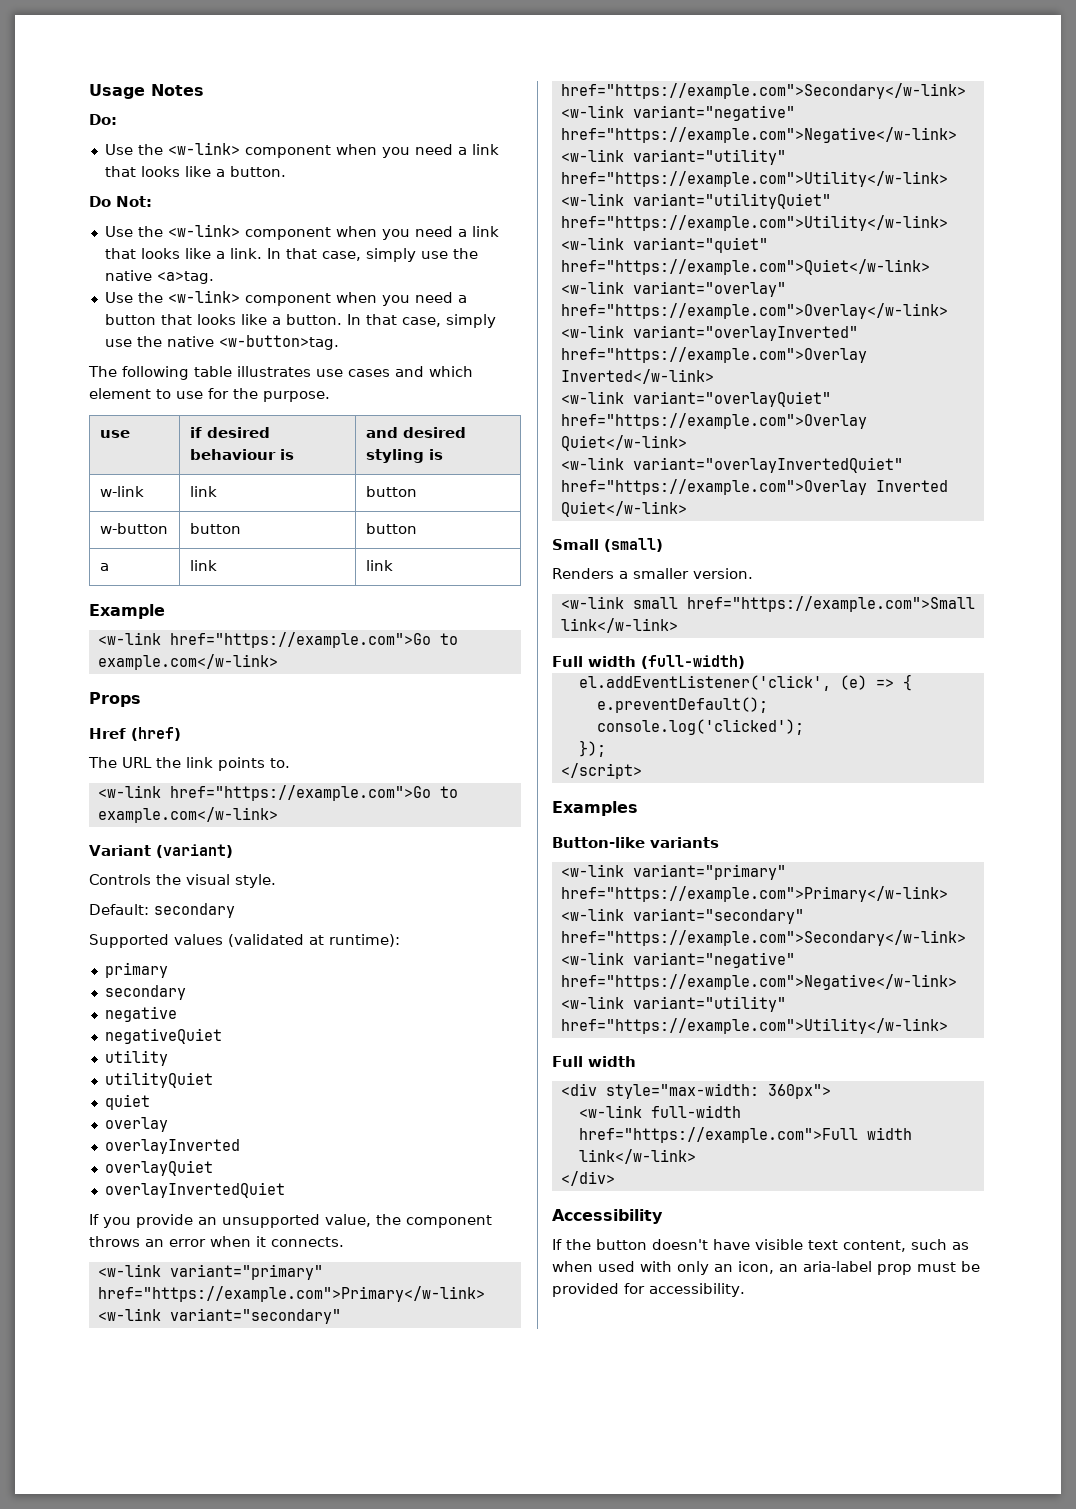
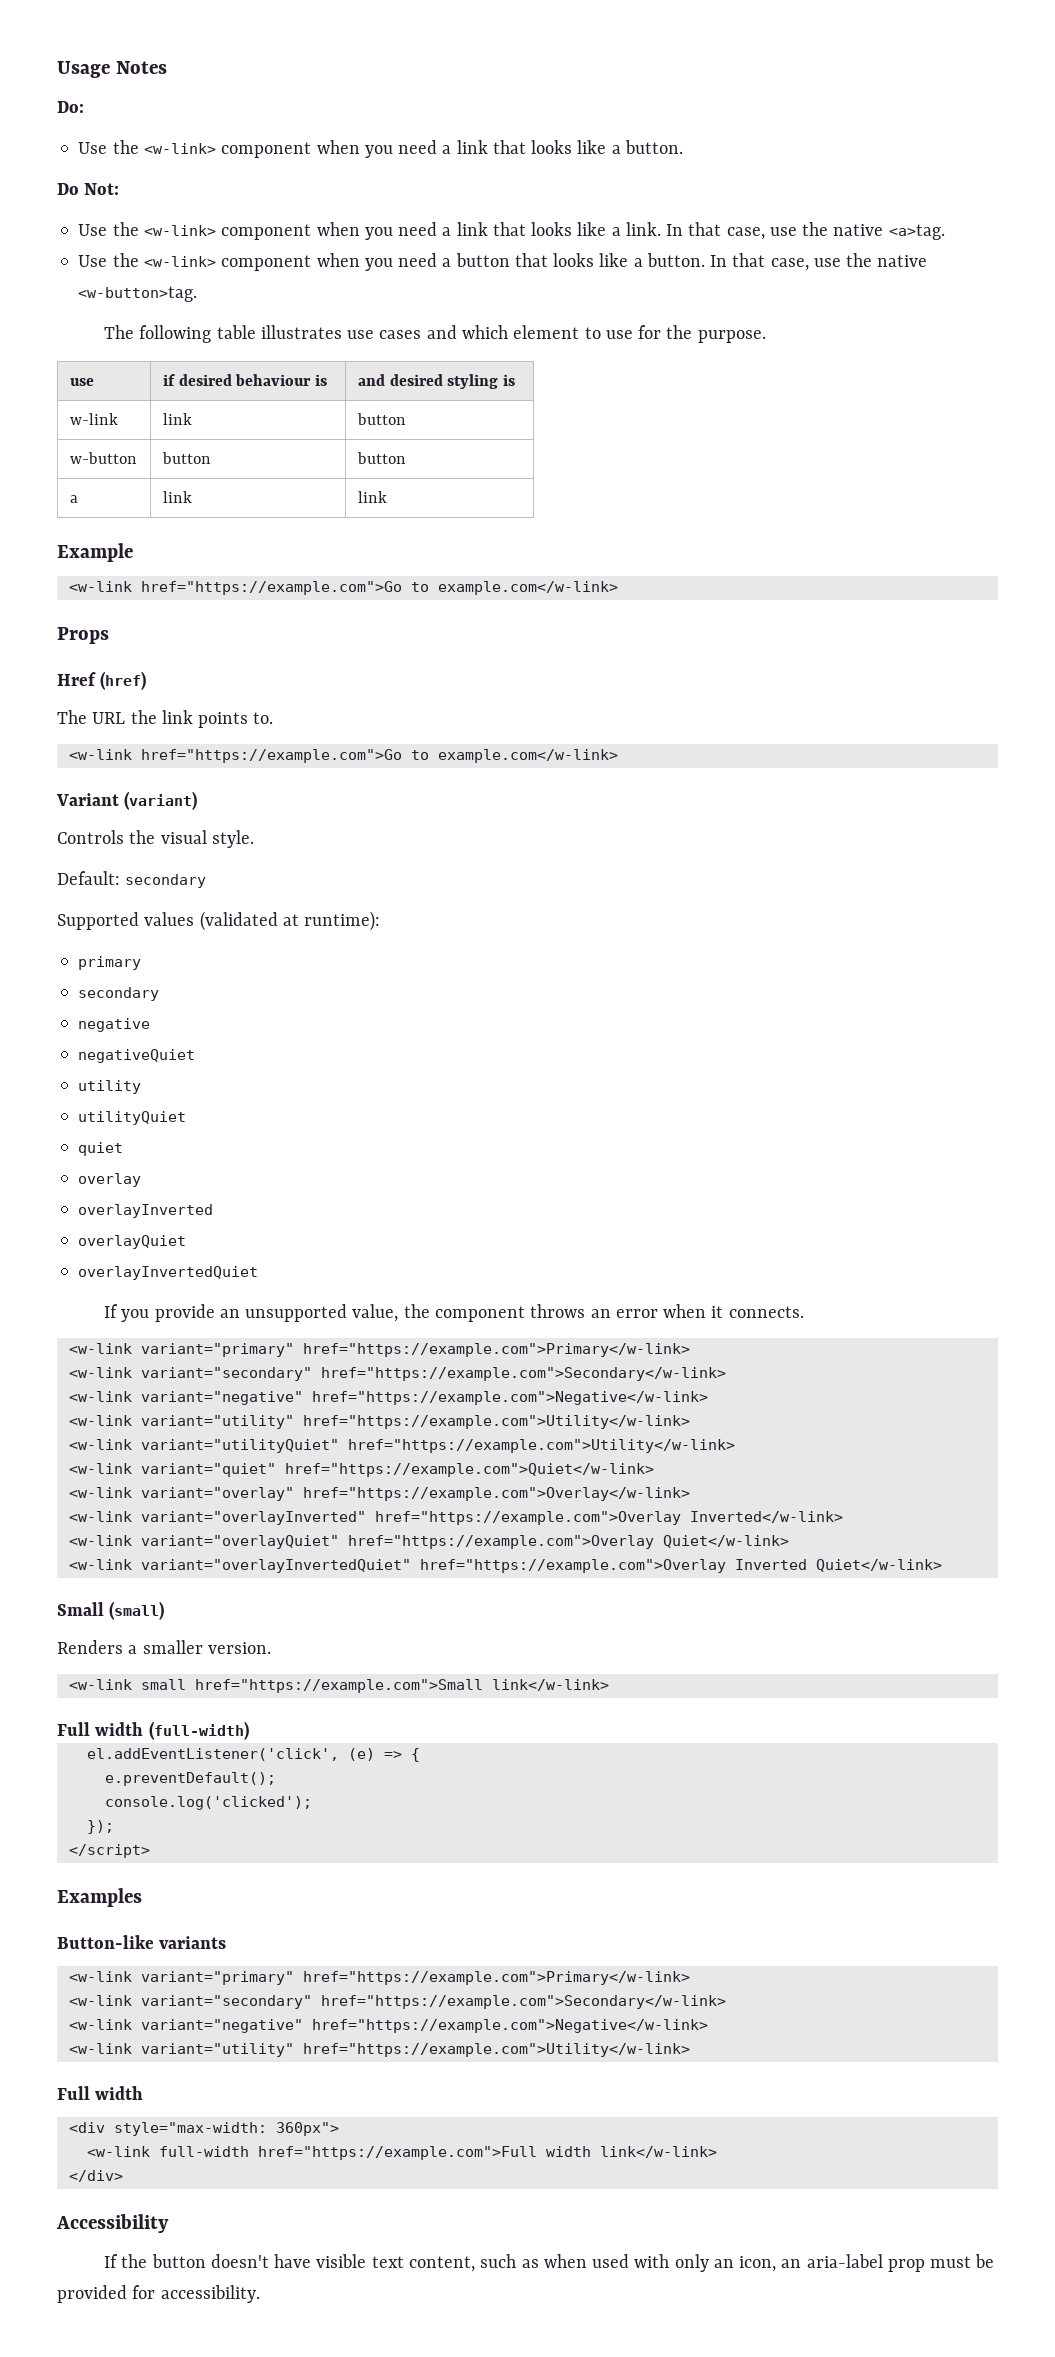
[365,248,416,262] simply -> (765, 233) none
[445,314,496,328] simply -> (809, 264) none

